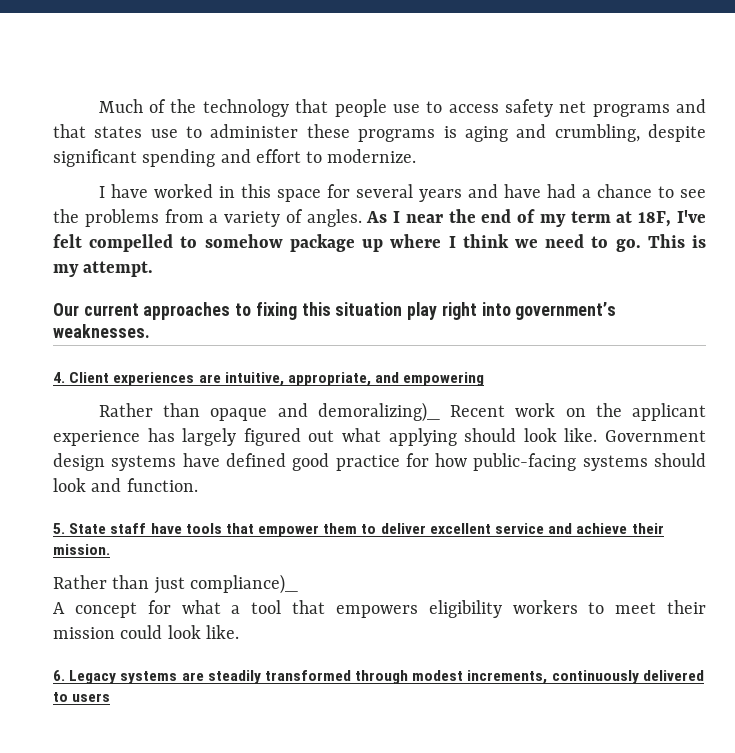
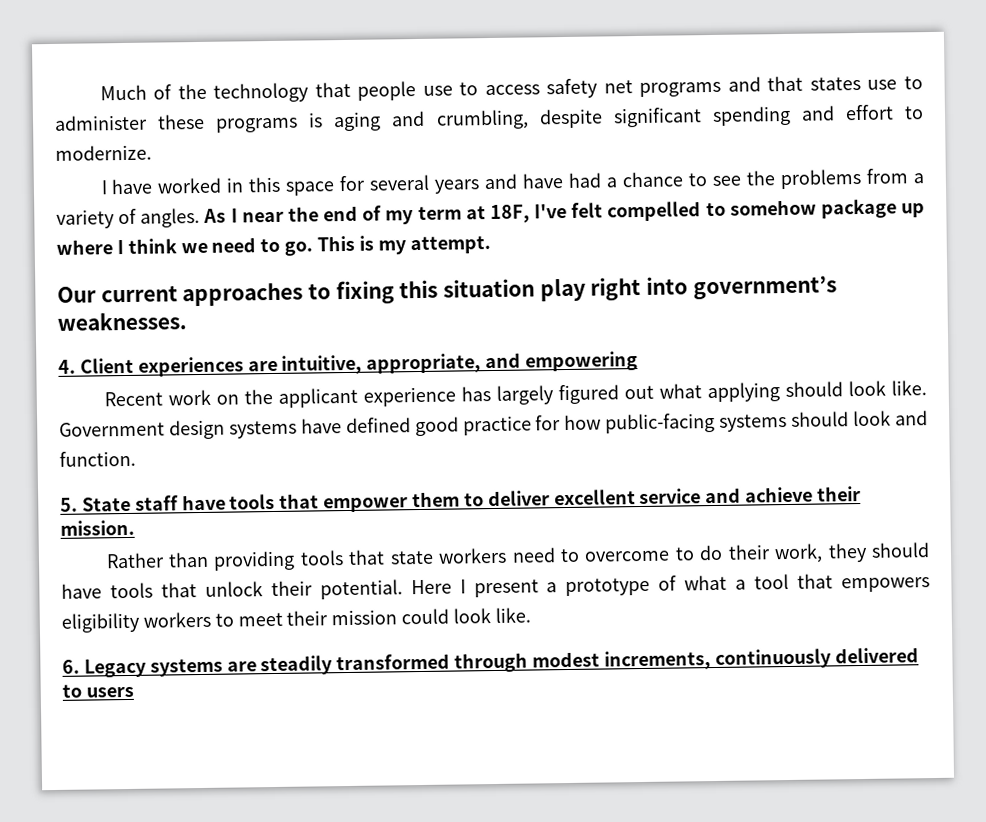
[98,402,440,422] Rather than opaque and demoralizing)_ -> (639, 361) none
[153,574,298,594] [53,600,171,618] just compliance)_ // A concept for -> [213,542,931,571] [61,575,678,600] providing tools that state workers need to overcome to do their work, they should have tools that unlock their potential. Here I present a prototype of

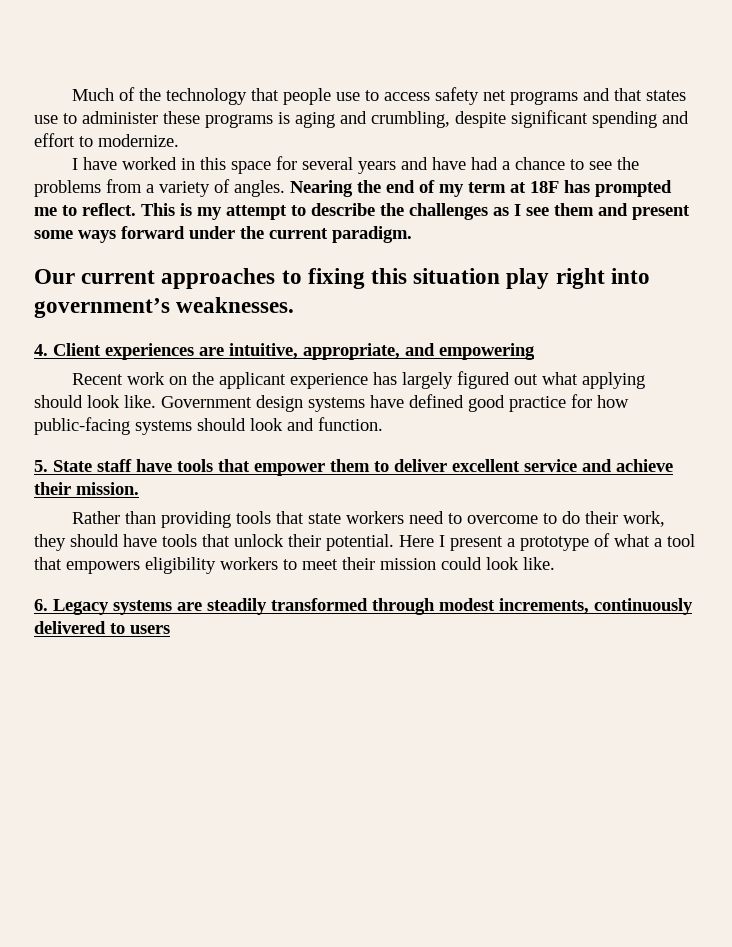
[203,208,284,223] As I near -> [290,180,353,197] Nearing
[489,198,925,224] [56,235,491,256] 18F, I've felt compelled to somehow package up where I think we need to go. This is my attempt. -> [530,180,672,197] [34,203,690,220] [34,226,412,243] 18F has prompted me to reflect. This is my attempt to describe the challenges as I see them and present some ways forward under the current paradigm.

